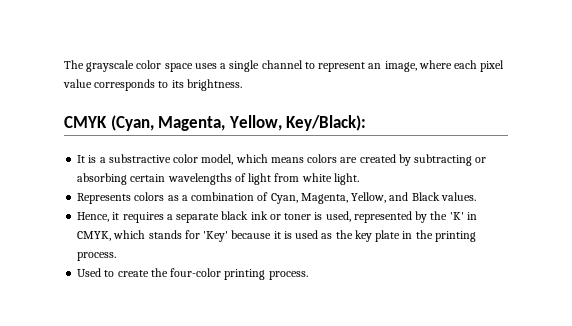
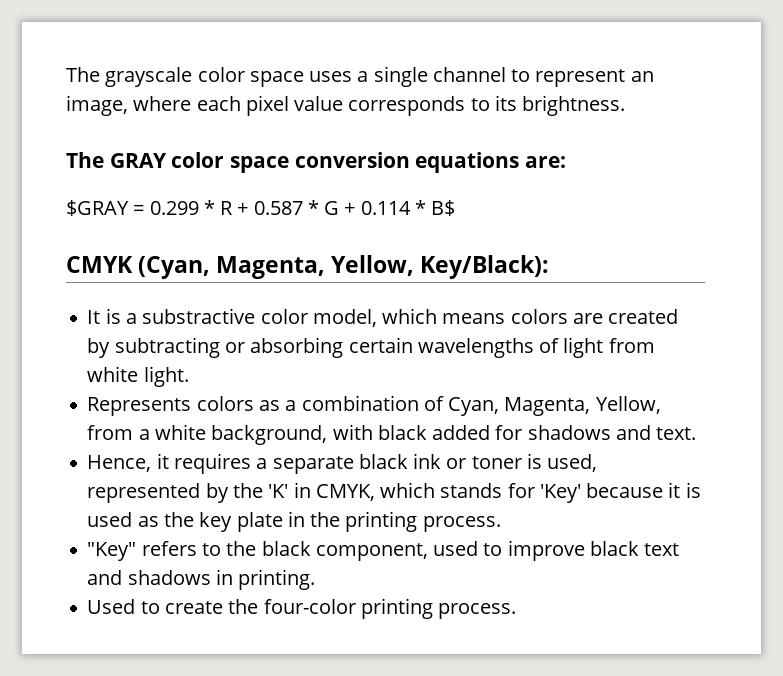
(242, 85) none -> [66,152,567,173] [66,200,456,216] // The GRAY color space conversion equations are: // $GRAY = 0.299 * R + 0.587 * G + 0.114 * B$
[389,192,476,201] and Black values. -> [87,424,697,445] from a white background, with black added for shadows and text.
(117, 256) none -> [87,540,680,561] [87,569,316,590] // "Key" refers to the black component, used to improve black text and shadows in printing.

